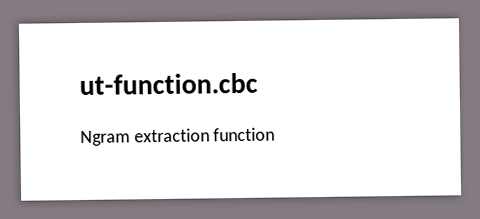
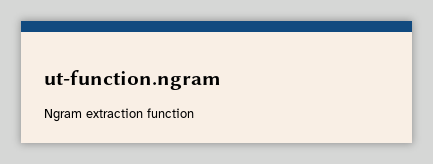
[79,72,258,96] ut-function.cbc -> [44,70,221,90] ut-function.ngram

